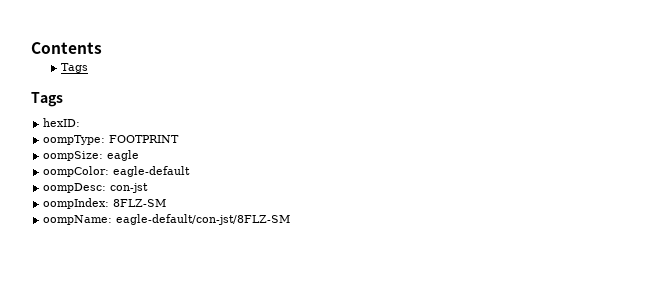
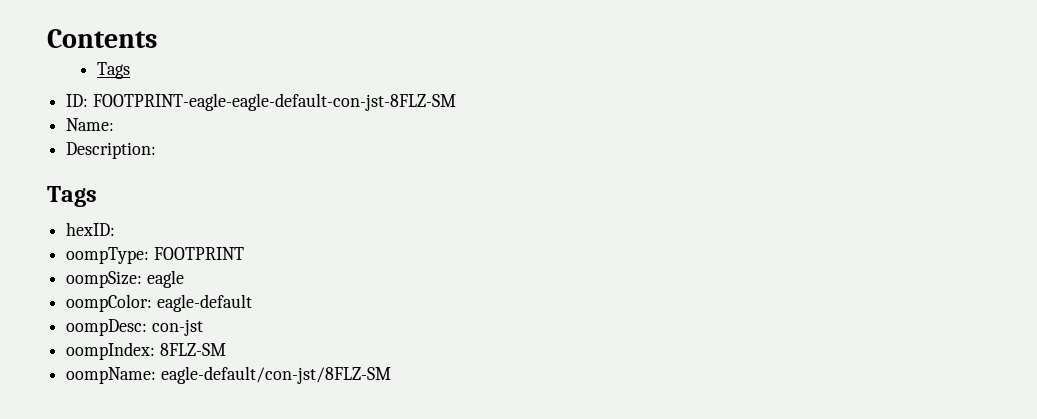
(88, 68) none -> [66,93,456,111] [66,118,115,131] [66,142,157,159] // ID: FOOTPRINT-eagle-eagle-default-con-jst-8FLZ-SM // Name: // Description:

